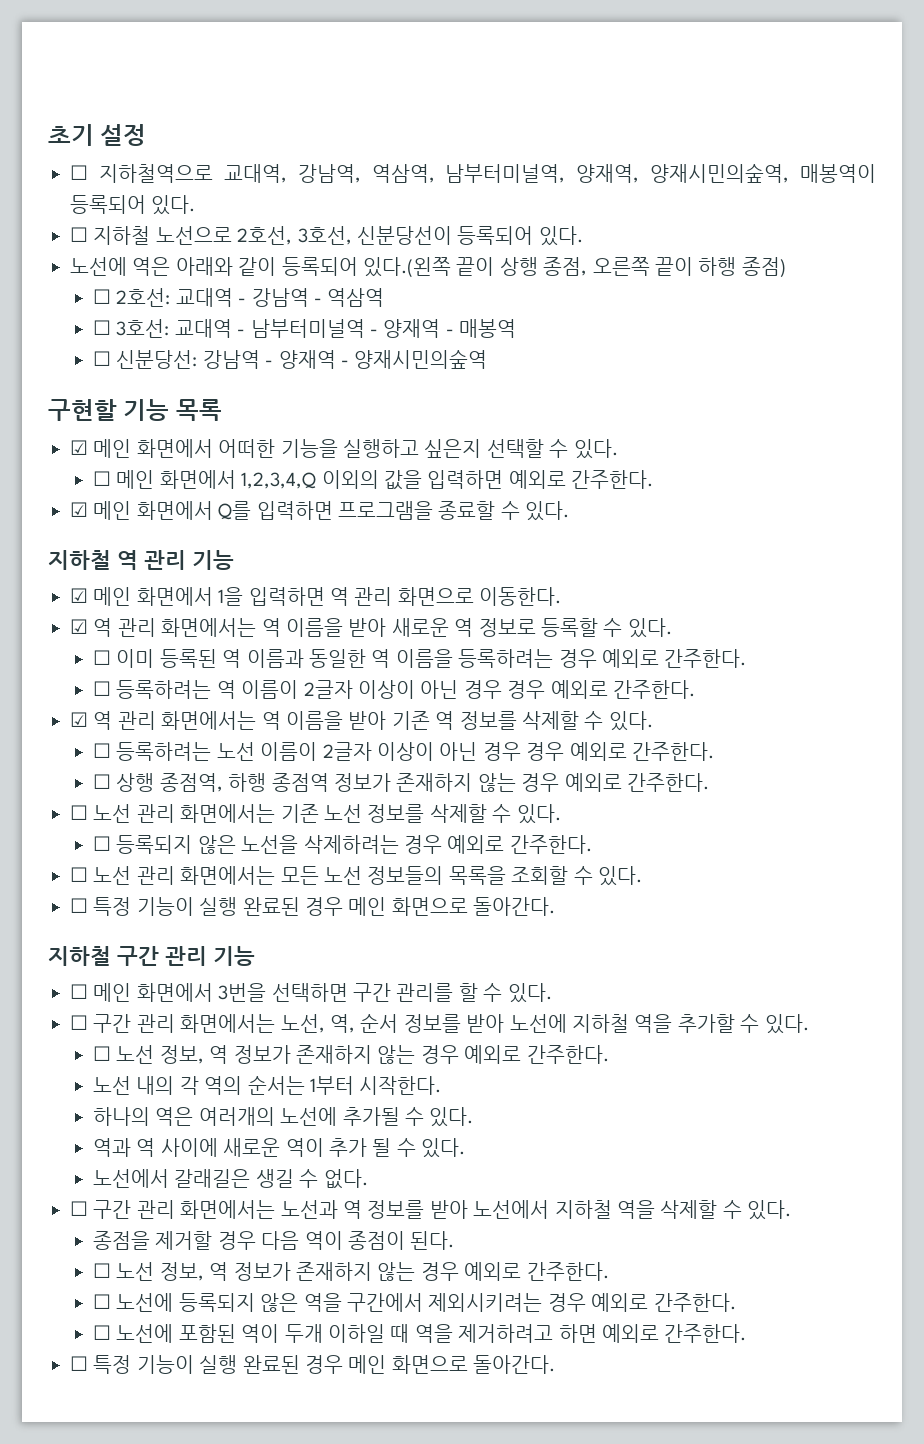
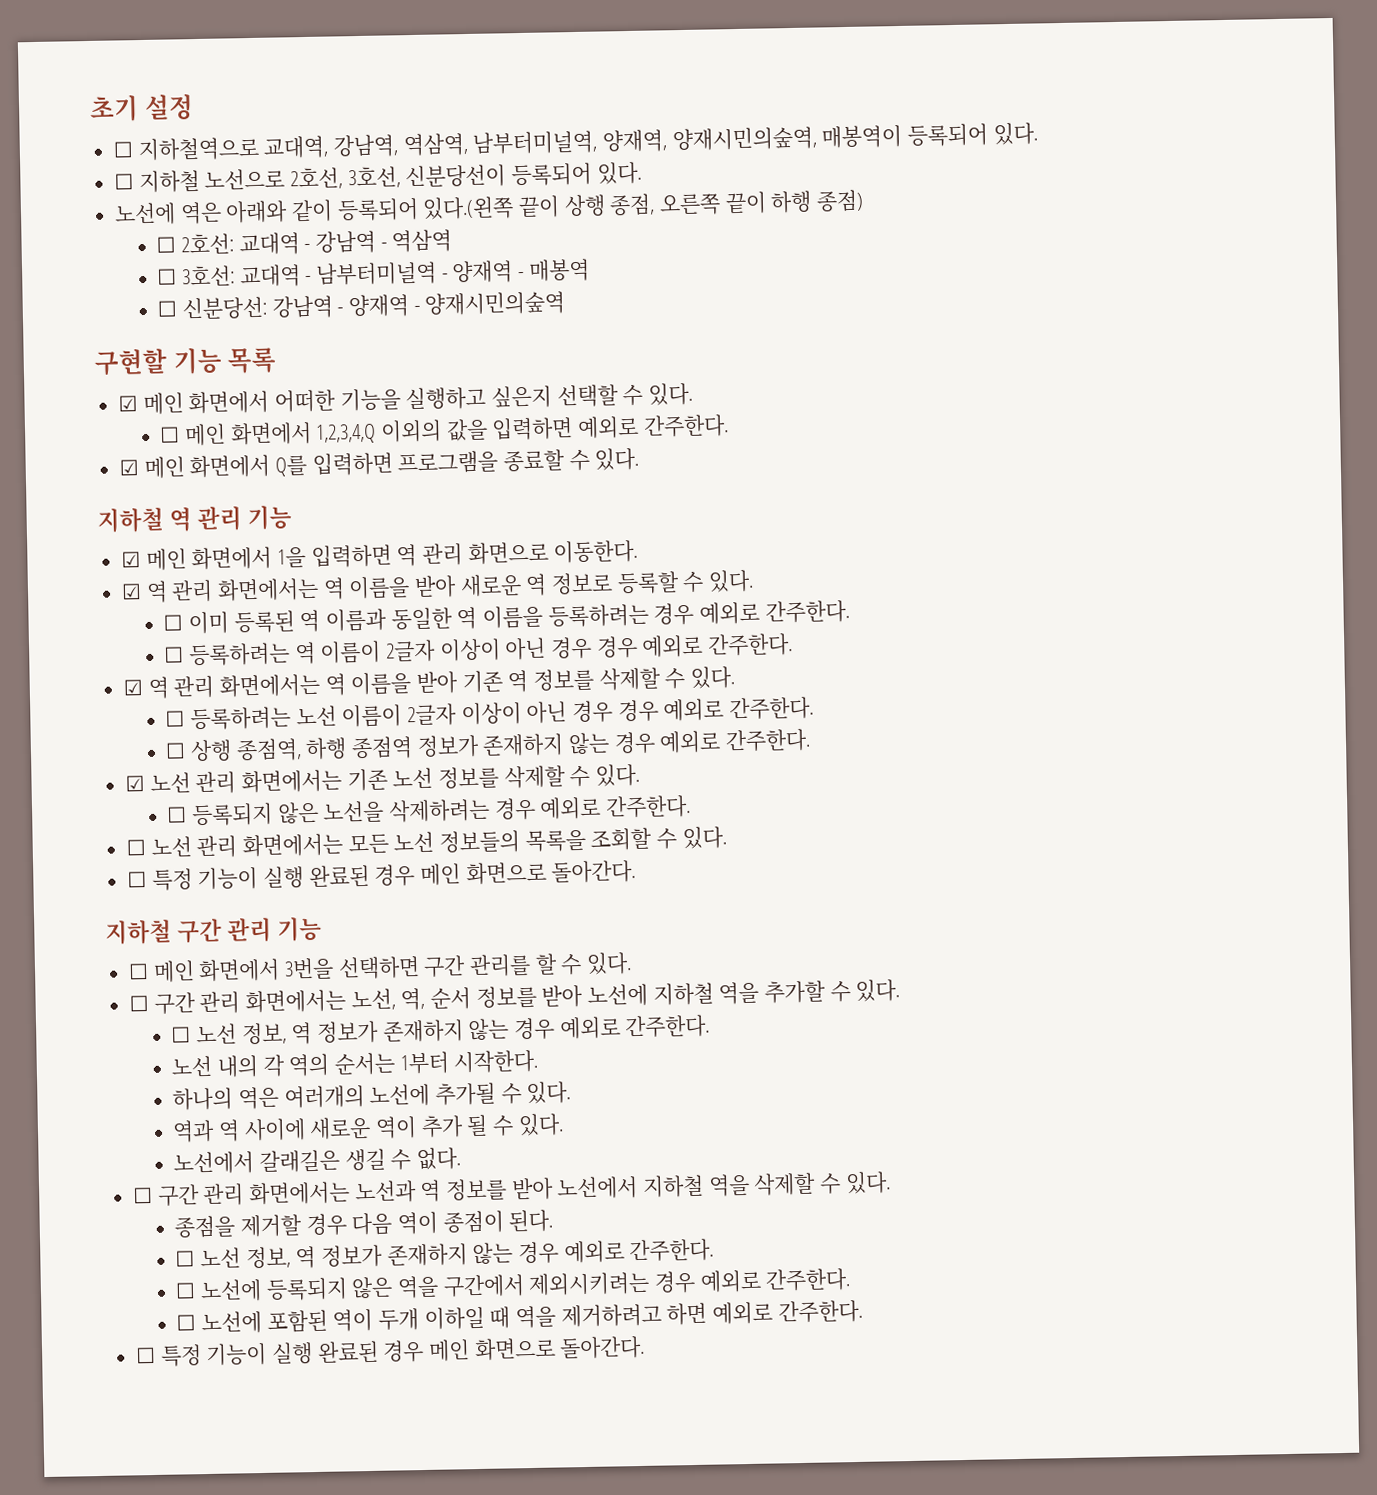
[70,805,88,820] ☐ -> [125,775,146,792] ☑

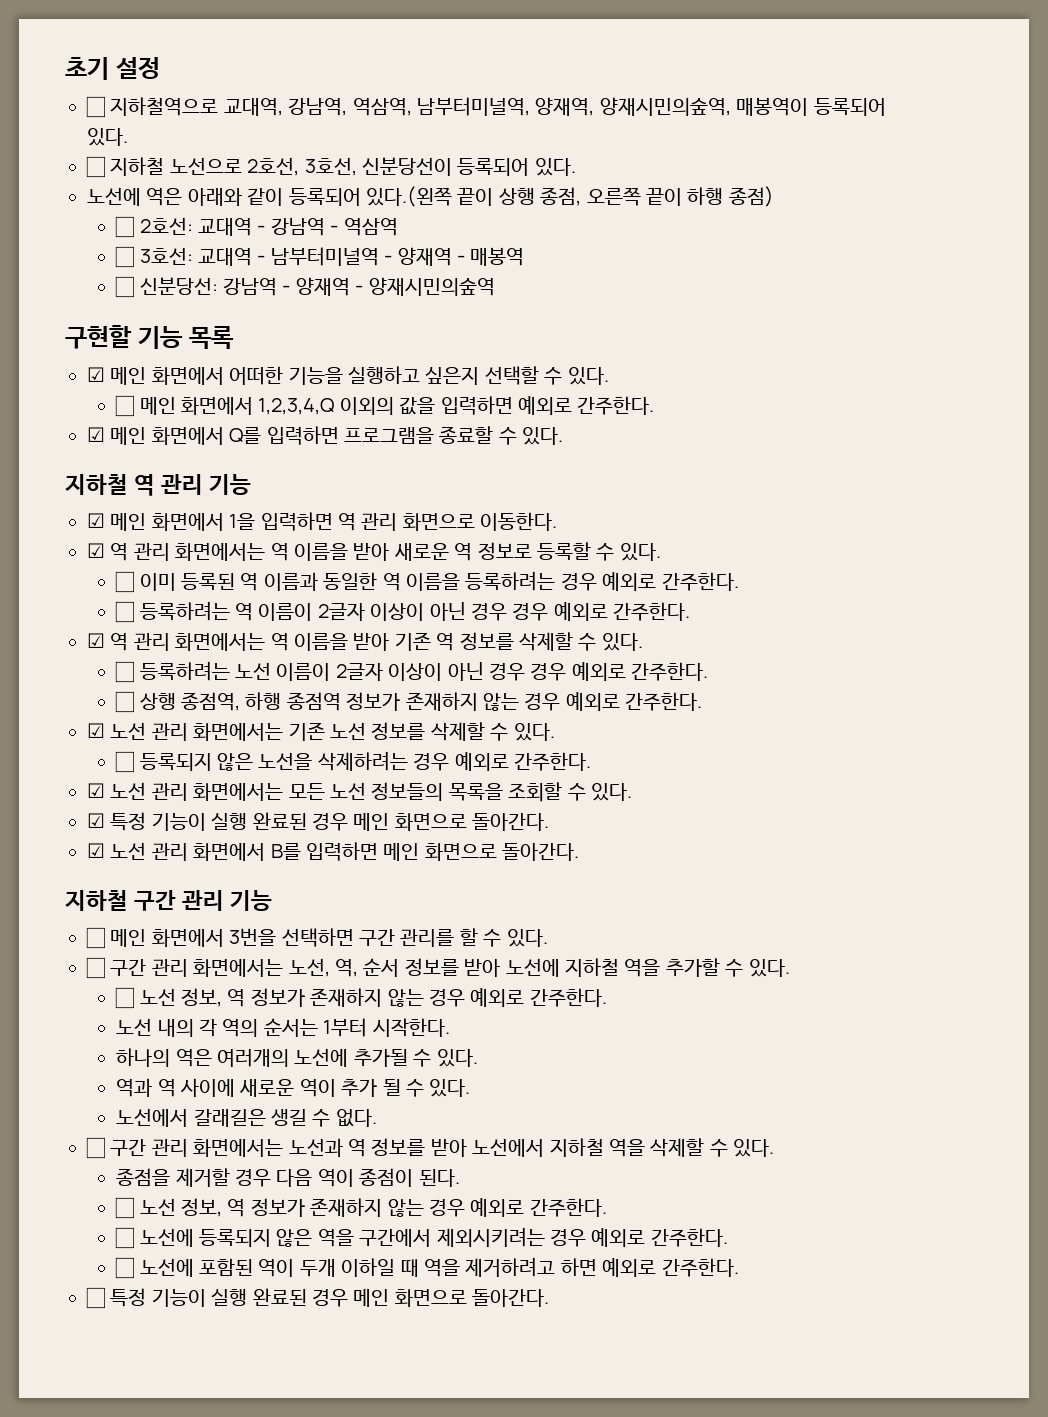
[126,839,147,856] ☐ -> [87,783,105,798] ☑
[127,859,637,891] ☐ 특정 기능이 실행 완료된 경우 메인 화면으로 돌아간다. -> [87,812,550,831] [87,842,580,861] ☑ 특정 기능이 실행 완료된 경우 메인 화면으로 돌아간다. // ☑ 노선 관리 화면에서 B를 입력하면 메인 화면으로 돌아간다.

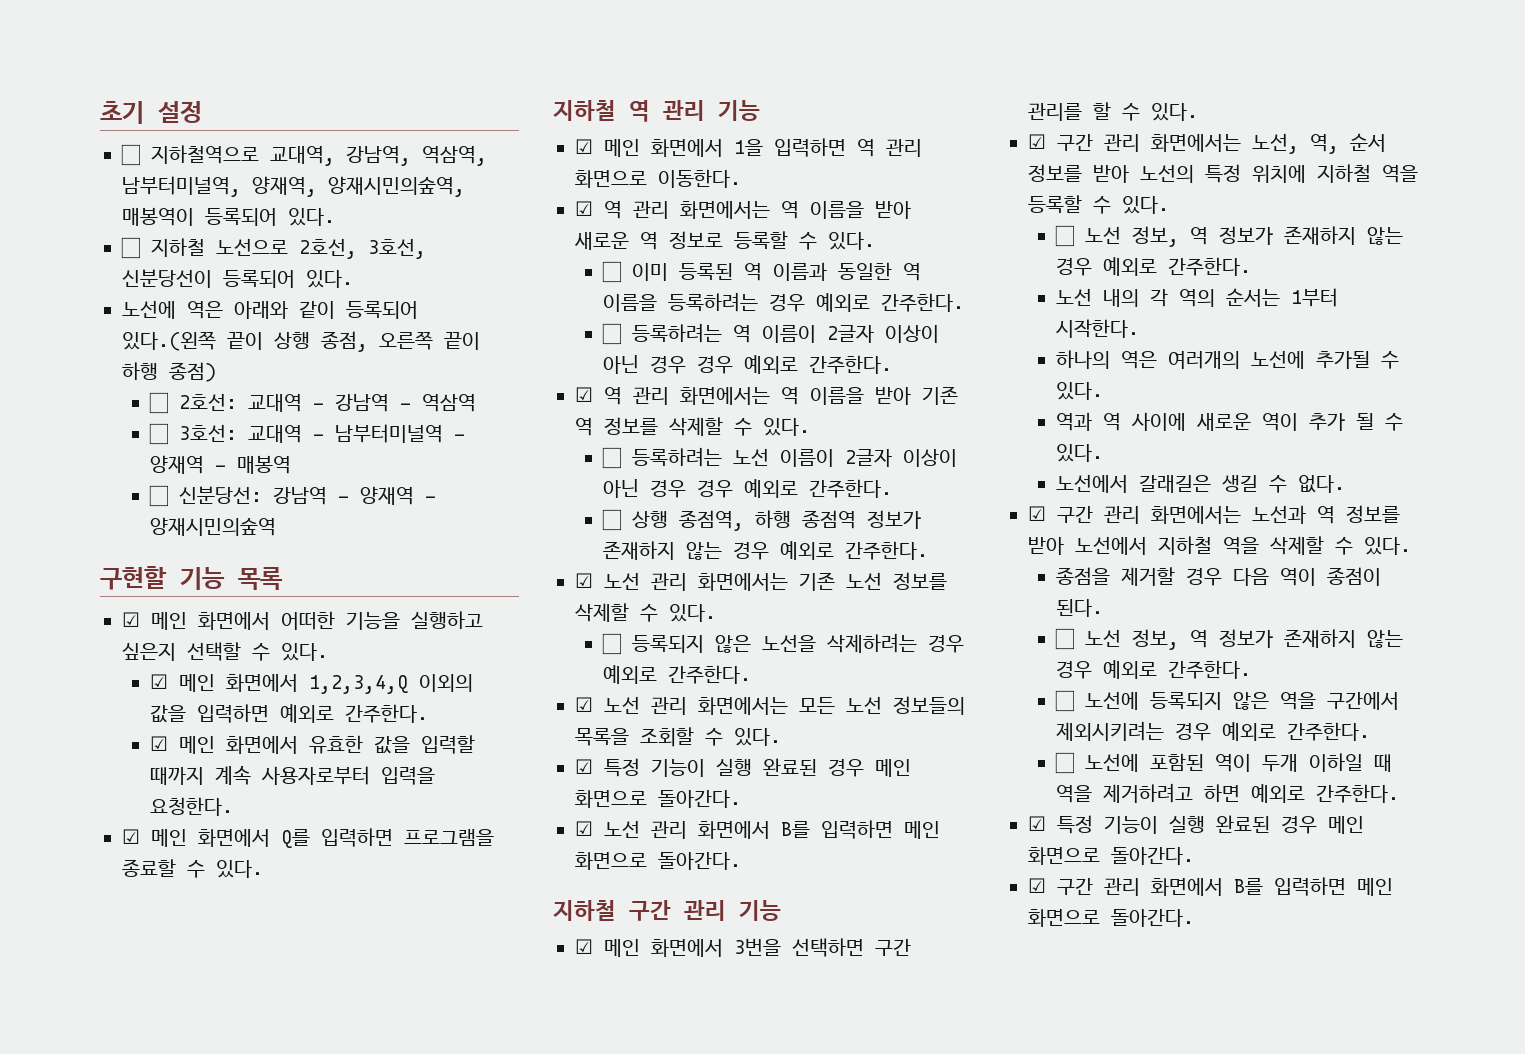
[115,395,135,417] ☐ -> [150,674,169,689] ☑
(655, 405) none -> [150,735,476,754] [150,765,436,785] [150,797,234,816] // ☑ 메인 화면에서 유효한 값을 입력할 때까지 계속 사용자로부터 입력을 요청한다.
[86,927,105,949] ☐ -> [575,939,593,954] ☑
[86,957,105,979] ☐ -> [1028,134,1046,149] ☑
[505,958,720,977] 노선에 지하철 역을 추가할 -> [1140,164,1418,183] [1028,195,1082,214] 노선의 특정 위치에 지하철 역을 등록할
[86,1137,105,1159] ☐ -> [1028,506,1046,521] ☑
[86,1287,550,1309] ☐ 특정 기능이 실행 완료된 경우 메인 화면으로 돌아간다. -> [1028,815,1364,834] [1028,847,1194,865] [1028,877,1393,896] [1028,909,1194,927] ☑ 특정 기능이 실행 완료된 경우 메인 화면으로 돌아간다. // ☑ 구간 관리 화면에서 B를 입력하면 메인 화면으로 돌아간다.

